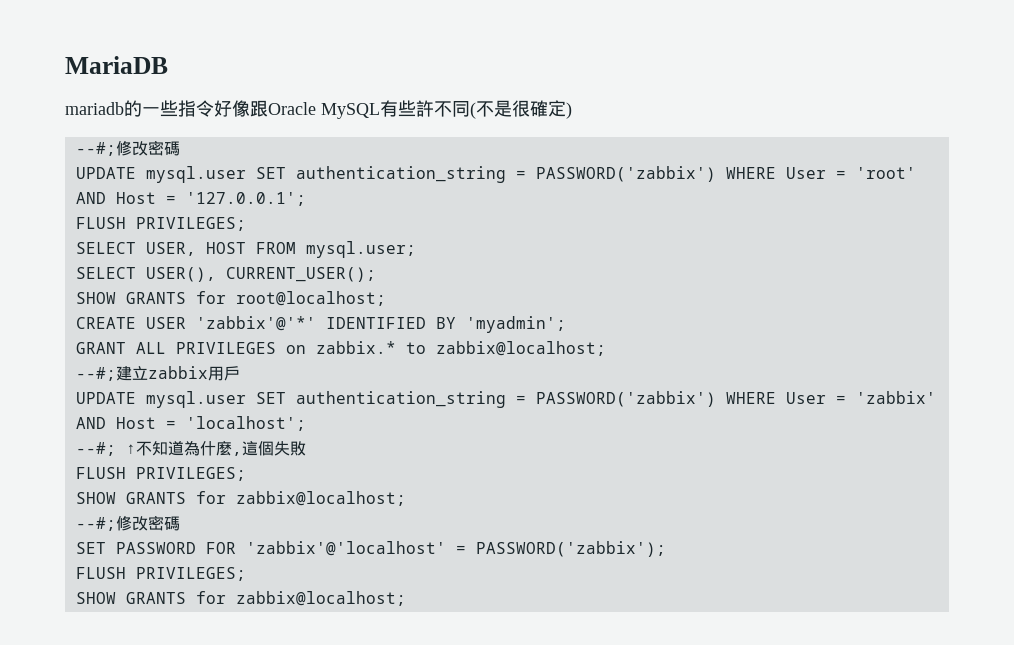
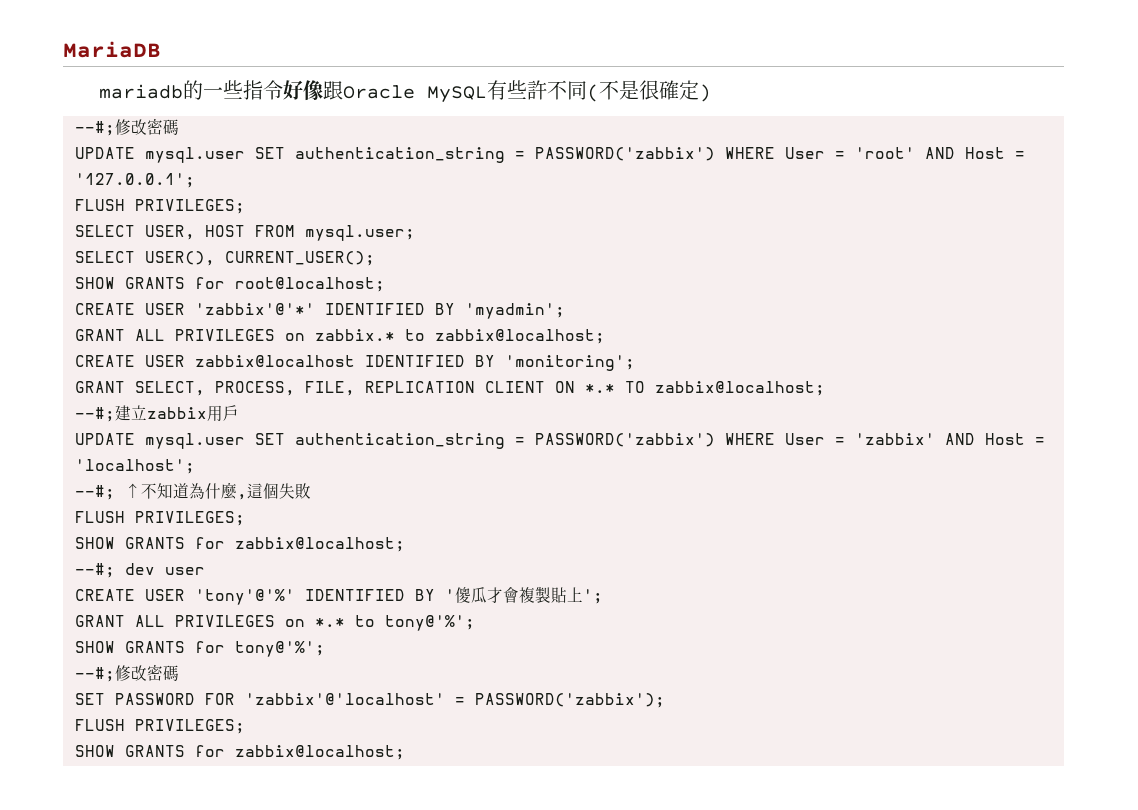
(606, 348) none -> [75,355,635,371] [75,381,825,396] // CREATE USER zabbix@localhost IDENTIFIED BY 'monitoring'; // GRANT SELECT, PROCESS, FILE, REPLICATION CLIENT ON *.* TO zabbix@localhost;
(406, 498) none -> [75,563,205,578] [75,586,603,605] [75,615,475,631] [75,641,325,657] // --#; dev user // CREATE USER 'tony'@'%' IDENTIFIED BY '傻瓜才會複製貼上'; // GRANT ALL PRIVILEGES on *.* to tony@'%'; // SHOW GRANTS for tony@'%';

